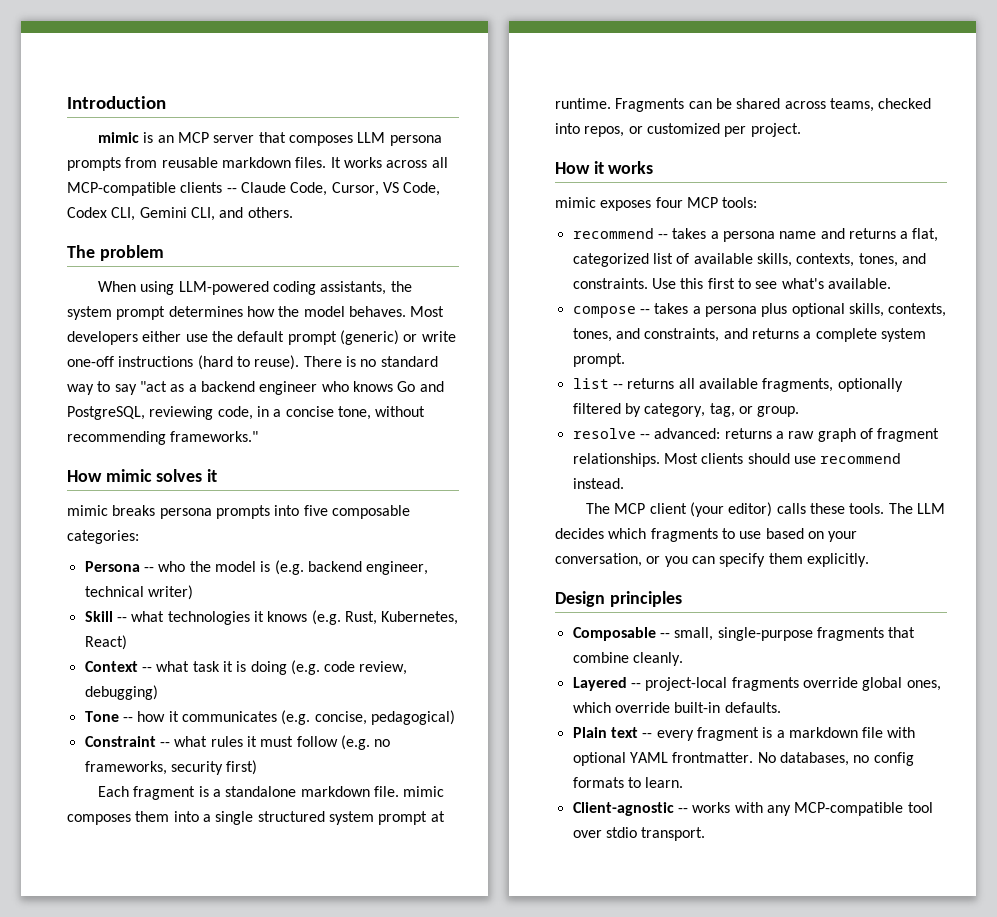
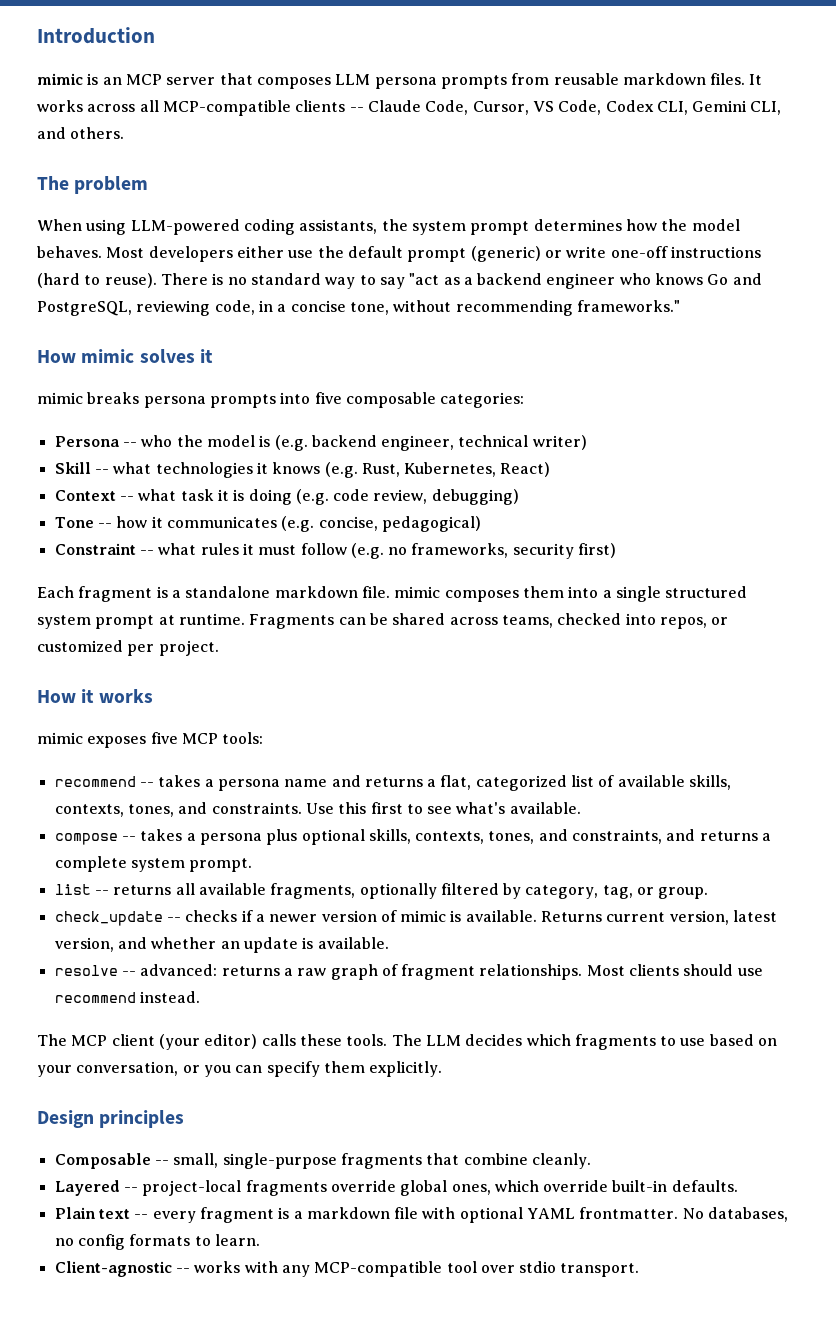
[655,197,683,208] four -> [150,732,178,744] five
(800, 411) none -> [54,910,778,926] [54,937,389,953] // check_update -- checks if a newer version of mimic is available. Returns current version, latest version, and whether an update is available.

